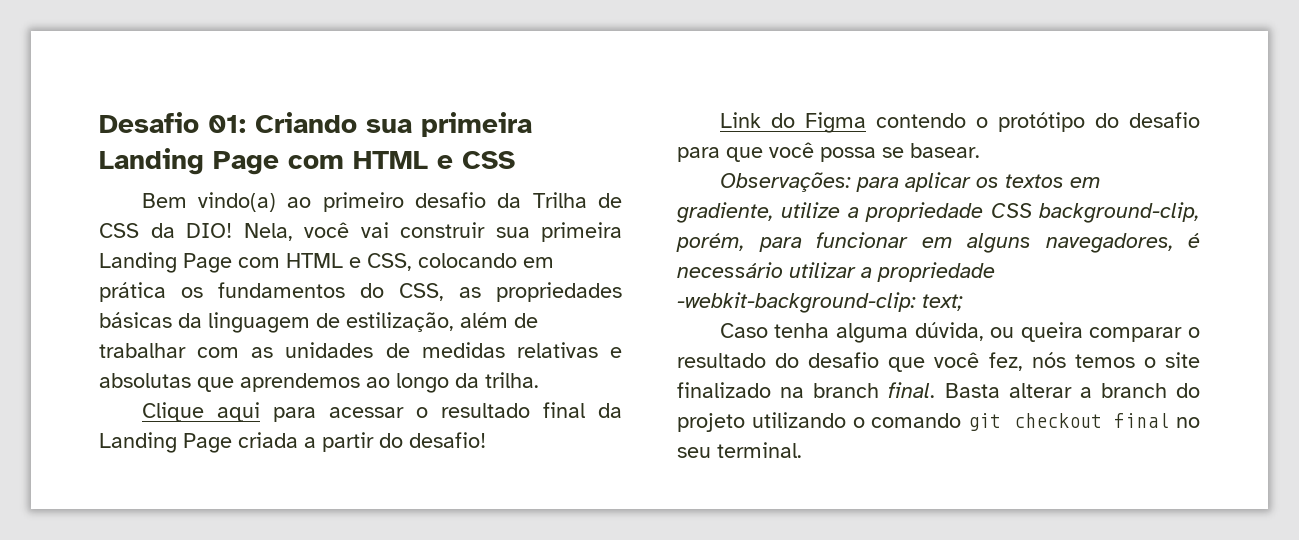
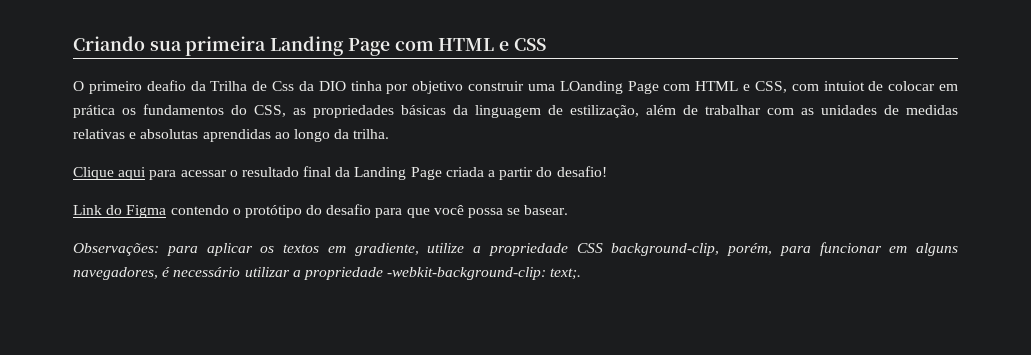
[99,112,246,133] Desafio 01: -> (73, 43) none
[141,192,622,212] [99,222,622,242] [99,252,177,273] Bem vindo(a) ao primeiro desafio da Trilha de CSS da DIO! Nela, você vai construir sua primeira Landing -> [73,80,623,94] O primeiro deafio da Trilha de Css da DIO tinha por objetivo construir uma LOanding
[418,253,517,268] colocando -> [791,81,936,91] com intuiot de colocar
[197,373,360,392] que aprendemos -> [202,129,271,142] aprendidas
[922,294,963,311] [719,322,1200,343] [677,352,1200,372] [677,382,1200,398] [677,412,1200,432] [677,442,802,458] text; // Caso tenha alguma dúvida, ou queira comparar o resultado do desafio que você fez, nós temos o site finalizado na branch final. Basta alterar a branch do projeto utilizando o comando git checkout final no seu terminal. -> [550,268,582,280] text;.

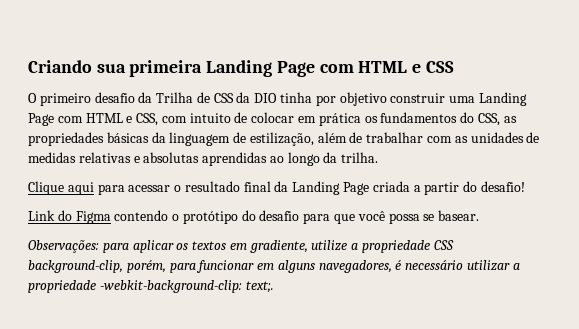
[146,80,186,91] deafio -> [94,92,135,103] desafio
[272,81,294,91] Css -> [213,93,234,103] CSS
[559,81,623,94] LOanding -> [478,92,527,106] Landing
[823,81,865,91] intuiot -> [189,113,231,123] intuito

